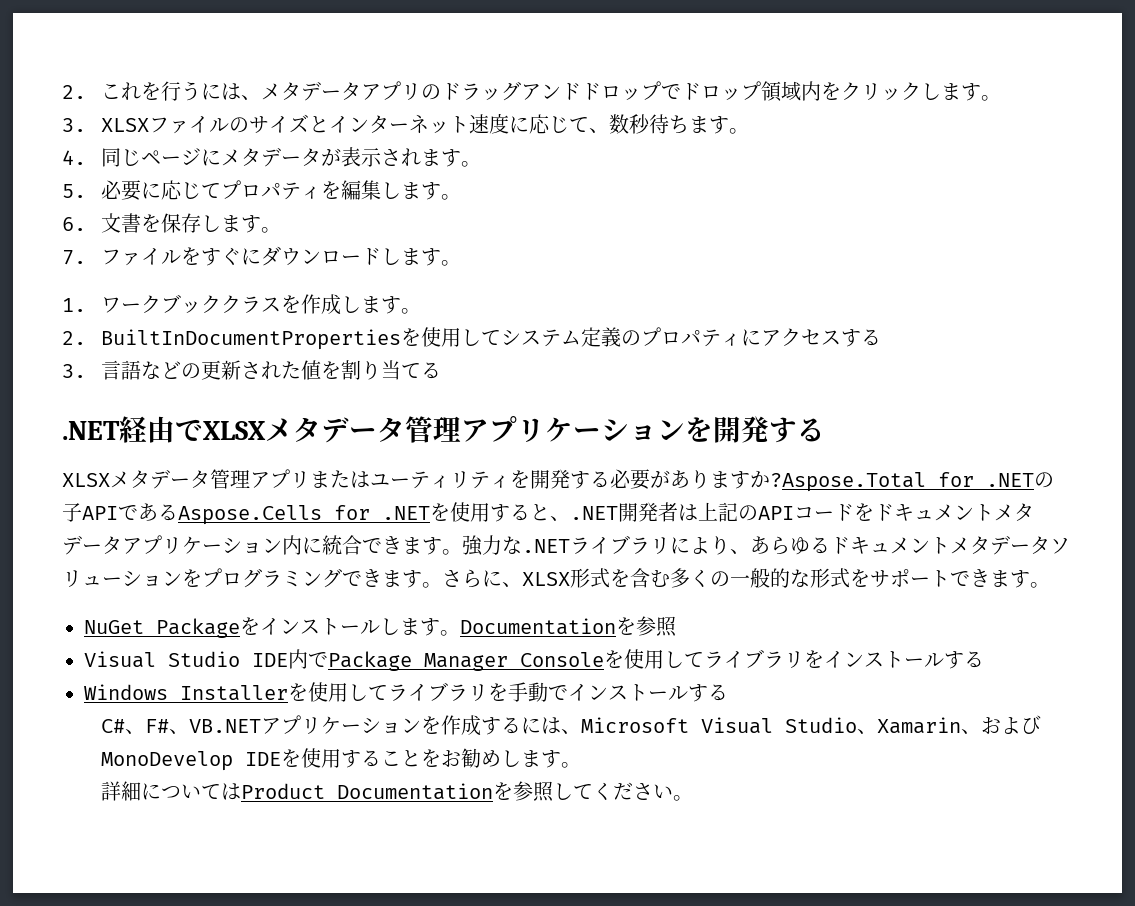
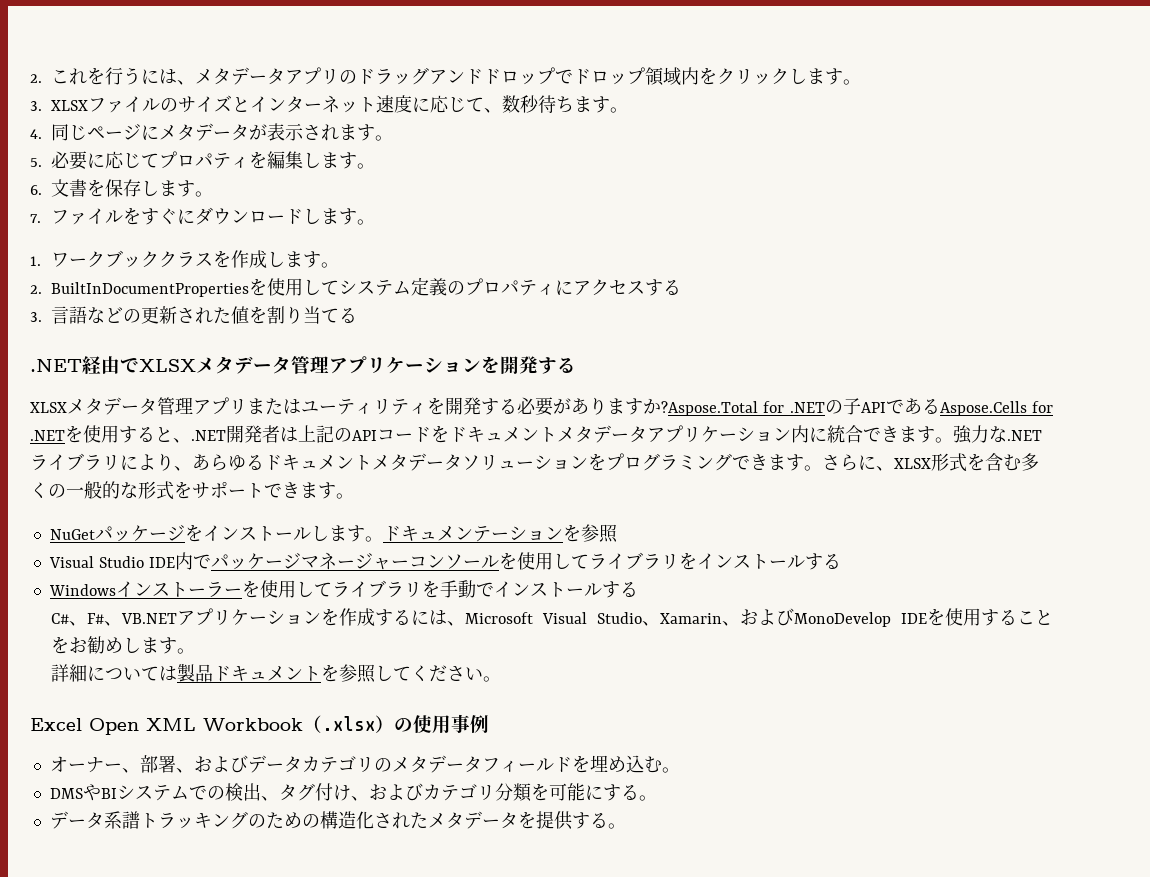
[156,618,240,638] Package -> [94,525,185,542] パッケージ
[460,618,616,635] Documentation -> [382,526,563,542] ドキュメンテーション
[328,651,604,671] Package Manager Console -> [210,552,499,570] パッケージマネージャーコンソール
[180,685,288,701] Installer -> [115,581,242,598] インストーラー
[241,783,494,800] Product Documentation -> [176,663,321,682] 製品ドキュメント
(694, 798) none -> [30,714,489,735] [49,755,680,773] [49,783,657,802] [49,811,626,830] // Excel Open XML Workbook（.xlsx）の使用事例 // オーナー、部署、およびデータカテゴリのメタデータフィールドを埋め込む。 // DMSやBIシステムでの検出、タグ付け、およびカテゴリ分類を可能にする。 // データ系譜トラッキングのための構造化されたメタデータを提供する。

